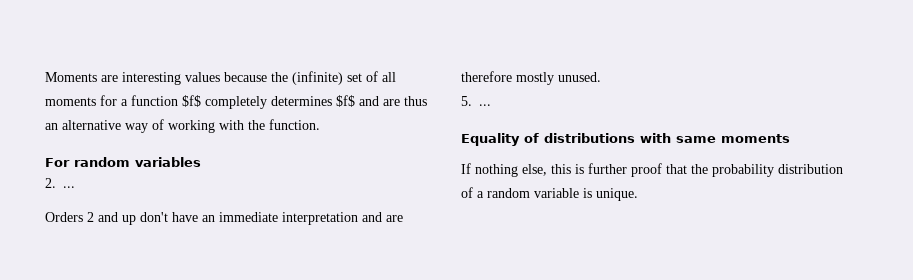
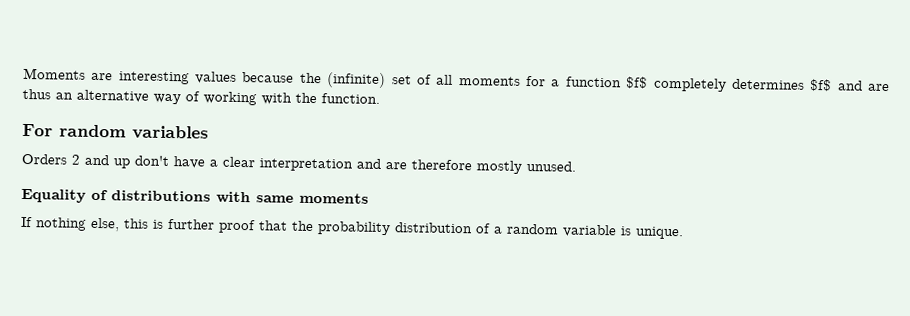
[45,178,75,188] // 2. ... -> (209, 132) none
[202,212,278,222] an immediate -> [209,156,255,168] a clear
[461,96,491,106] // 5. ... -> (576, 166) none

